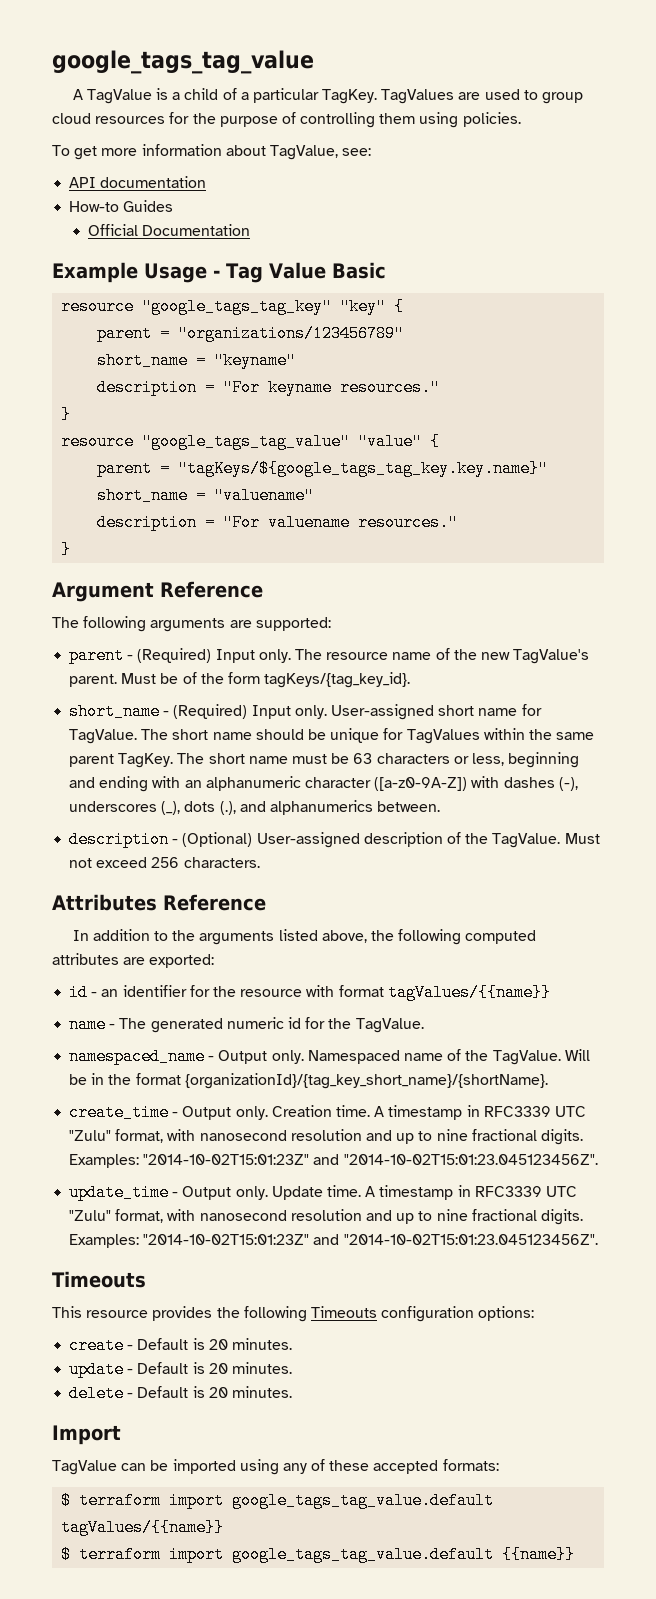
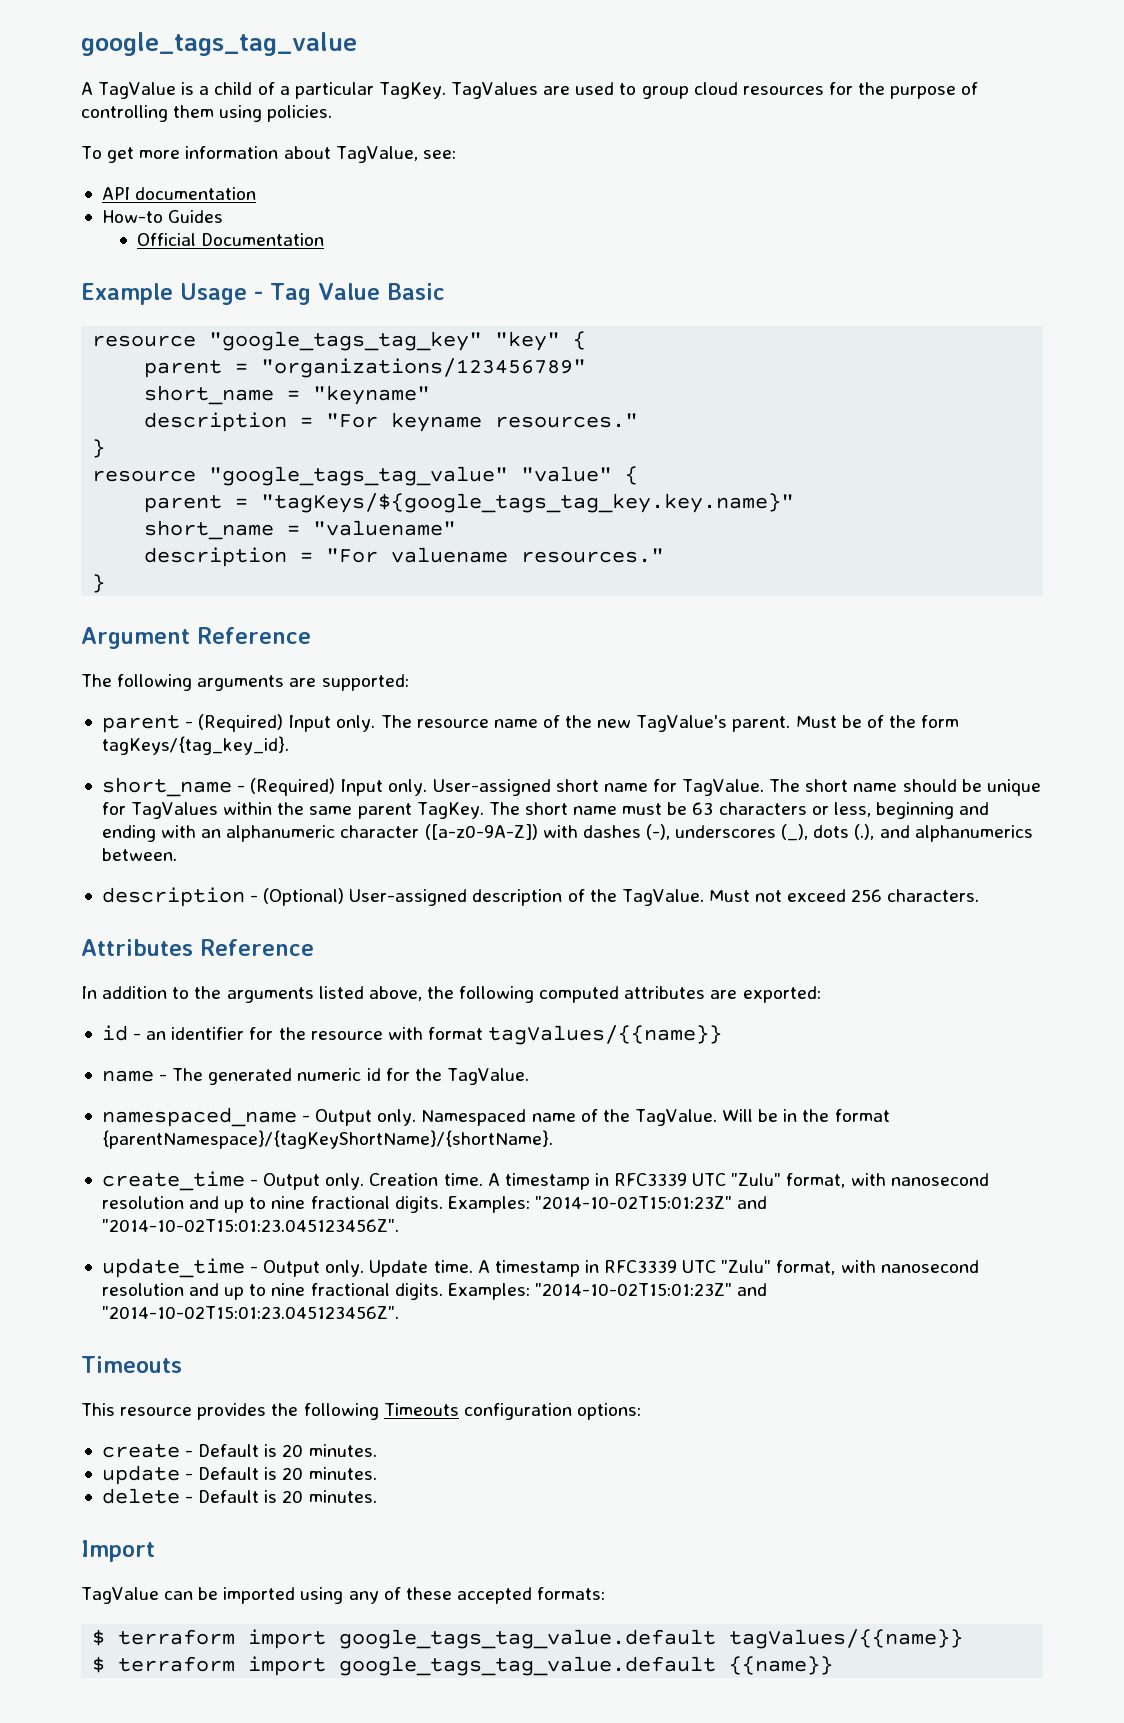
[184,1073,548,1089] {organizationId}/{tag_key_short_name}/{shortName}. -> [101,1130,553,1149] {parentNamespace}/{tagKeyShortName}/{shortName}.

